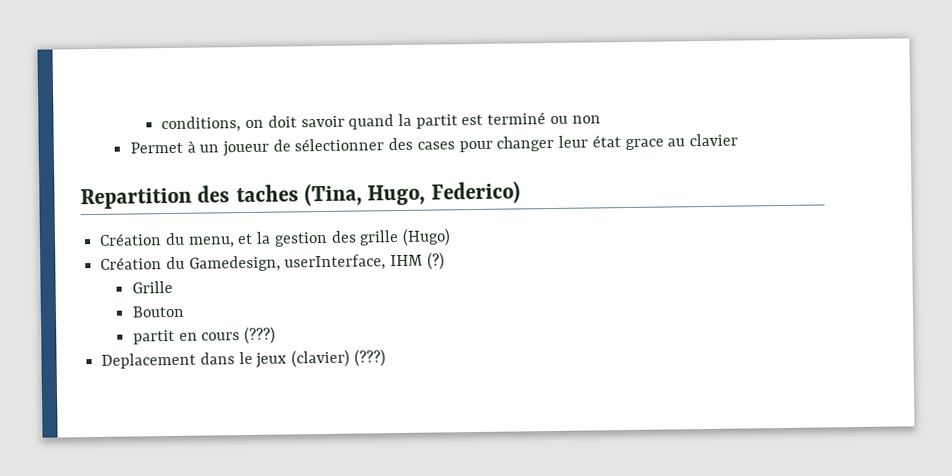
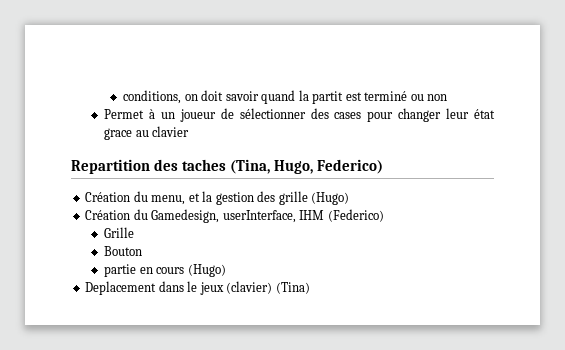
[426,252,445,270] (?) -> [327,209,384,222] (Federico)
[132,329,175,345] partit -> [104,264,137,277] partie
[243,326,276,345] (???) -> [187,264,226,277] (Hugo)
[353,349,386,367] (???) -> [275,282,310,294] (Tina)

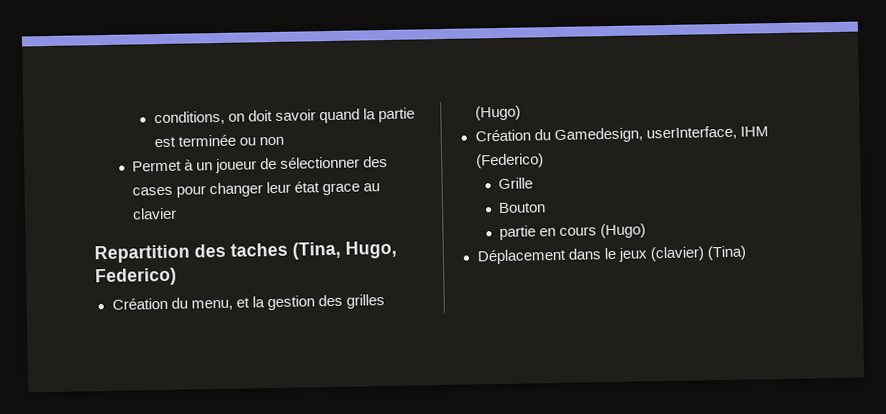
[312,91,408,104] partit est terminé -> [378,107,416,123] [153,134,236,148] partie est terminée
[278,191,308,205] grille -> [345,294,385,309] grilles
[85,281,157,295] Deplacement -> [476,248,567,265] Déplacement

